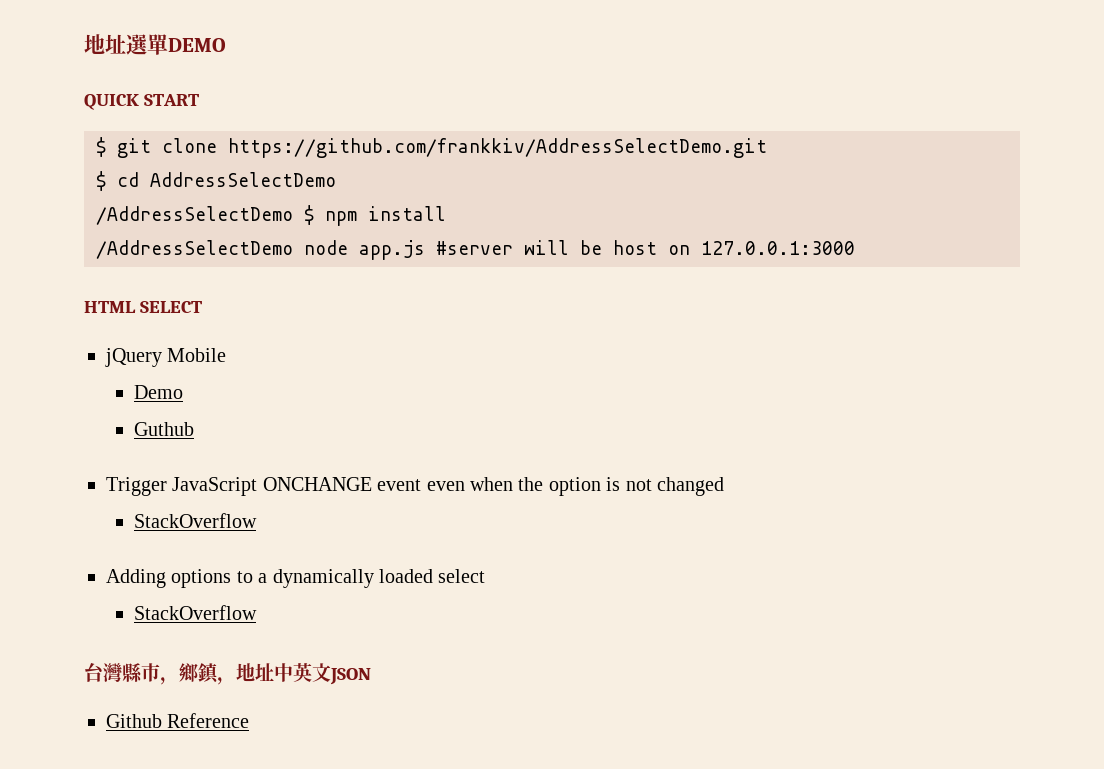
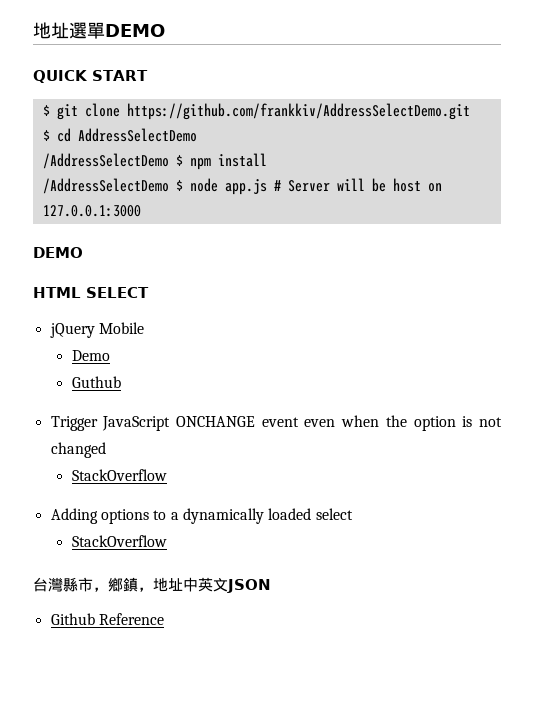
(293, 249) none -> [175,180,183,191] $
[436,241,513,255] #server -> [273,180,330,192] # Server
(855, 248) none -> [33,247,83,258] // DEMO

